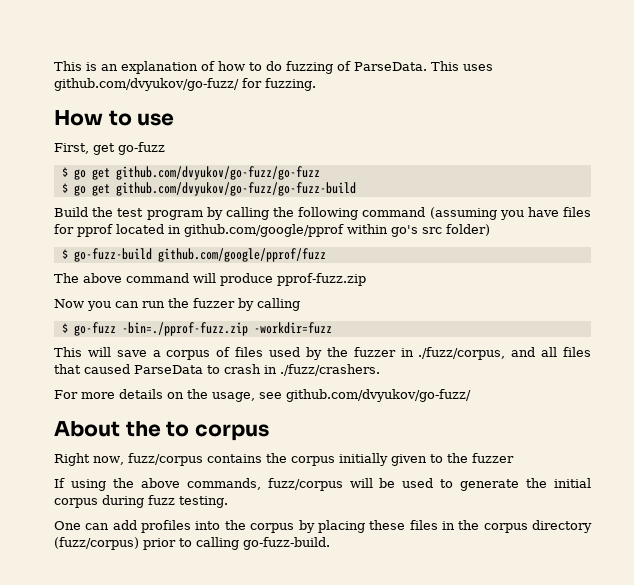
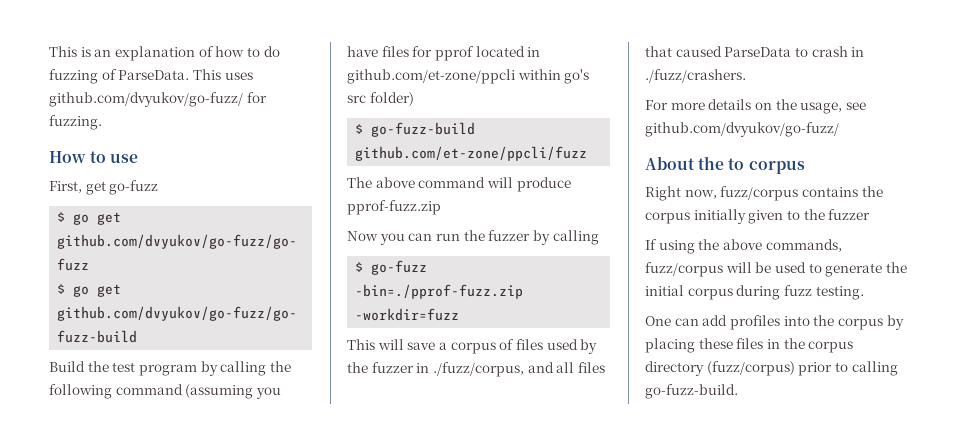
[184,224,344,237] github.com/google/pprof -> [347,69,515,84] github.com/et-zone/ppcli
[157,248,326,262] github.com/google/pprof/fuzz -> [355,146,588,161] github.com/et-zone/ppcli/fuzz

